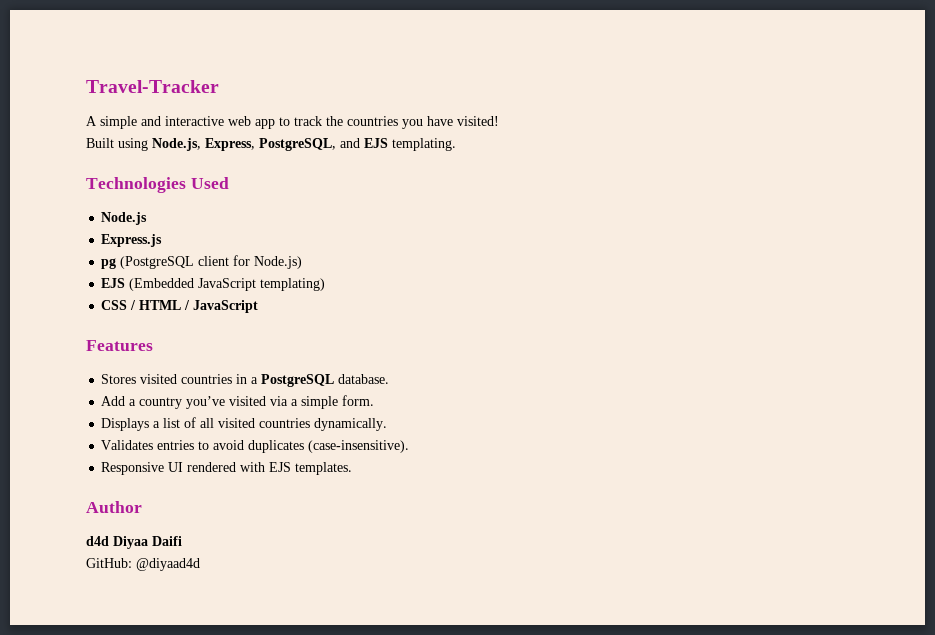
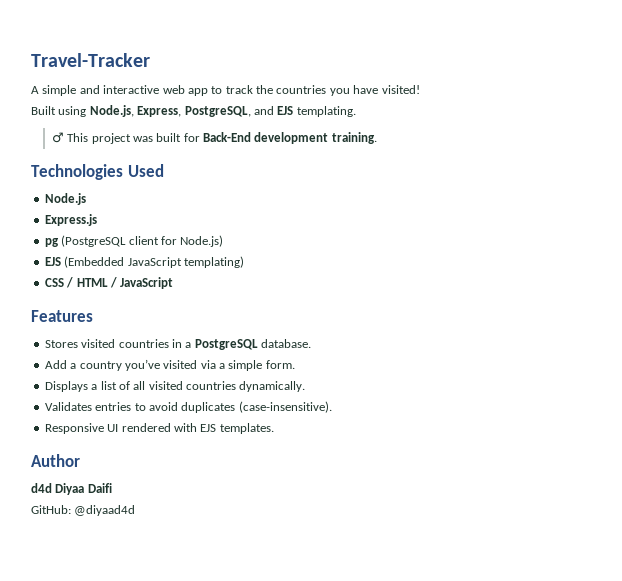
(456, 144) none -> [51,132,377,144] // ♂ This project was built for Back-End development training.

